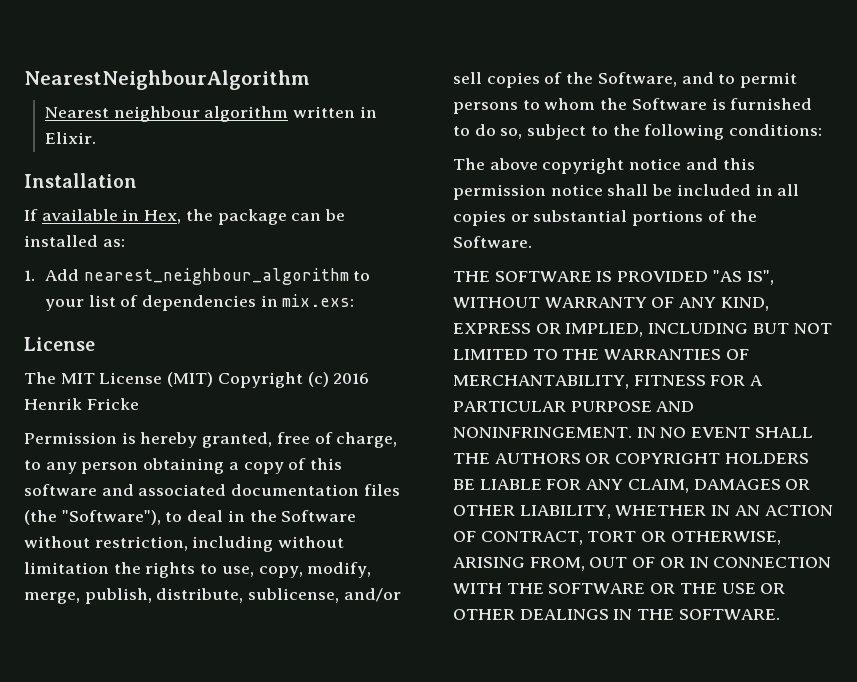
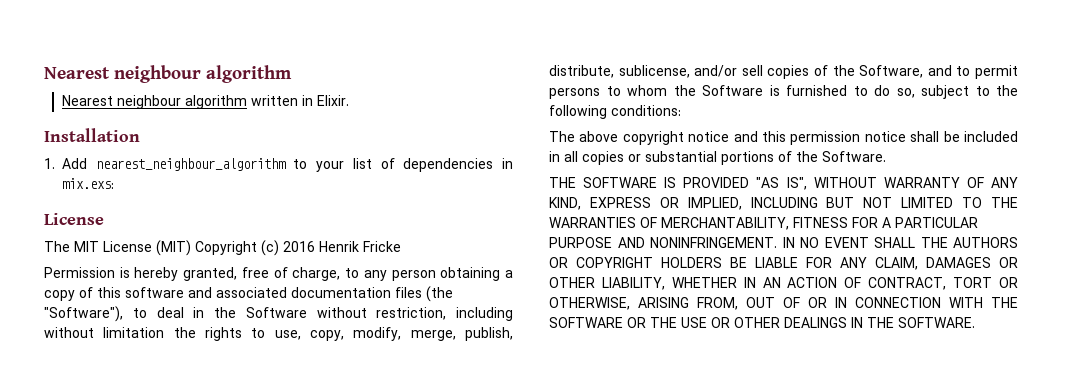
[24,70,310,90] NearestNeighbourAlgorithm -> [44,65,292,83] Nearest neighbour algorithm
[24,209,346,225] [24,235,125,247] // If available in Hex, the package can be installed as: -> (140, 135) none

